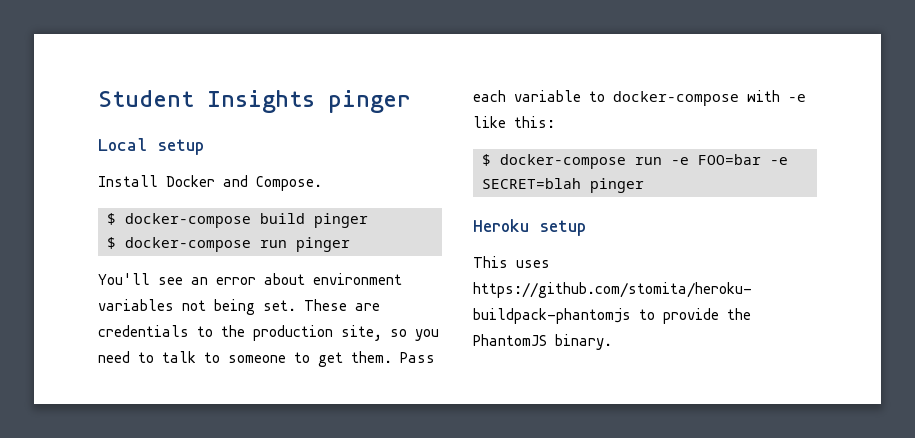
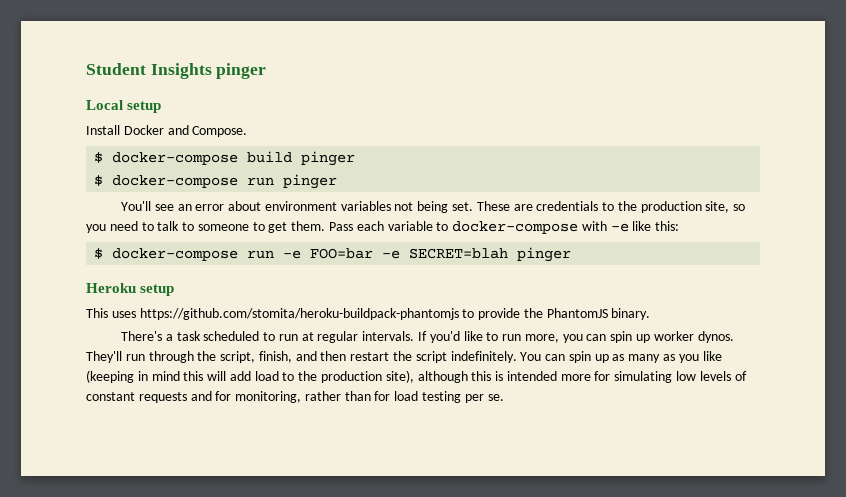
(612, 342) none -> [120,331,734,343] [86,351,722,363] [86,370,747,383] [86,391,504,403] // There's a task scheduled to run at regular intervals. If you'd like to run more, you can spin up worker dynos. They'll run through the script, finish, and then restart the script indefinitely. You can spin up as many as you like (keeping in mind this will add load to the production site), although this is intended more for simulating low levels of constant requests and for monitoring, rather than for load testing per se.

